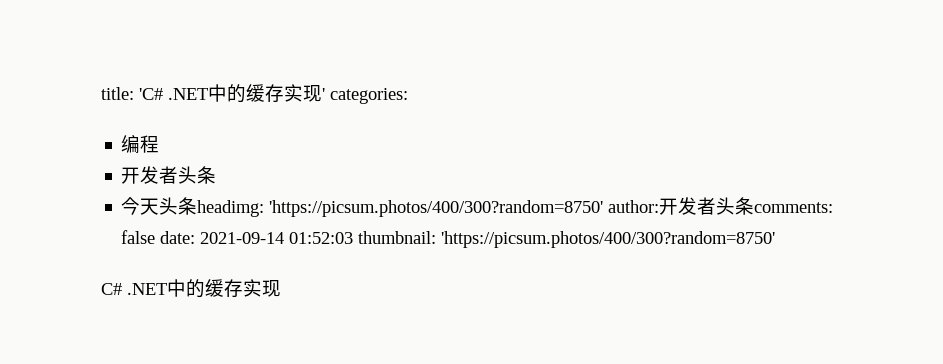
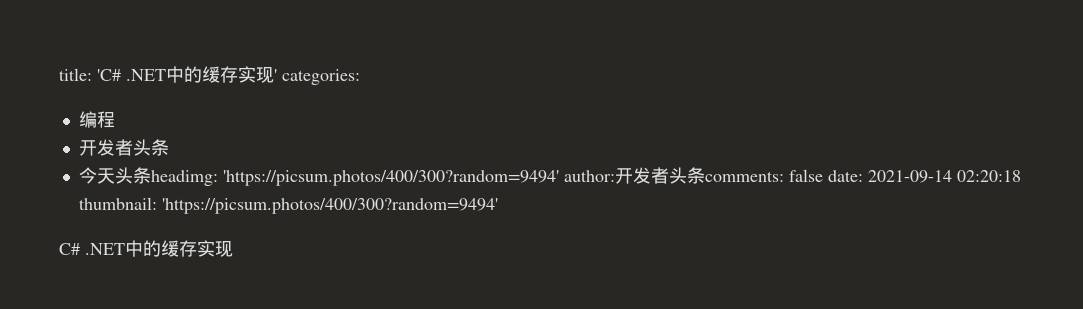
[269,200,604,217] 'https://picsum.photos/400/300?random=8750' -> [222,170,559,186] 'https://picsum.photos/400/300?random=9494'
[289,231,776,248] 01:52:03 thumbnail: 'https://picsum.photos/400/300?random=8750' -> [956,170,1021,182] [78,197,498,214] 02:20:18 thumbnail: 'https://picsum.photos/400/300?random=9494'

